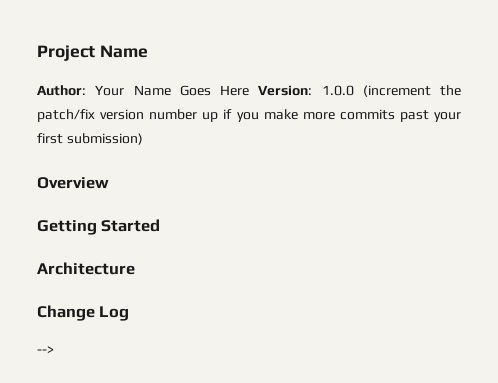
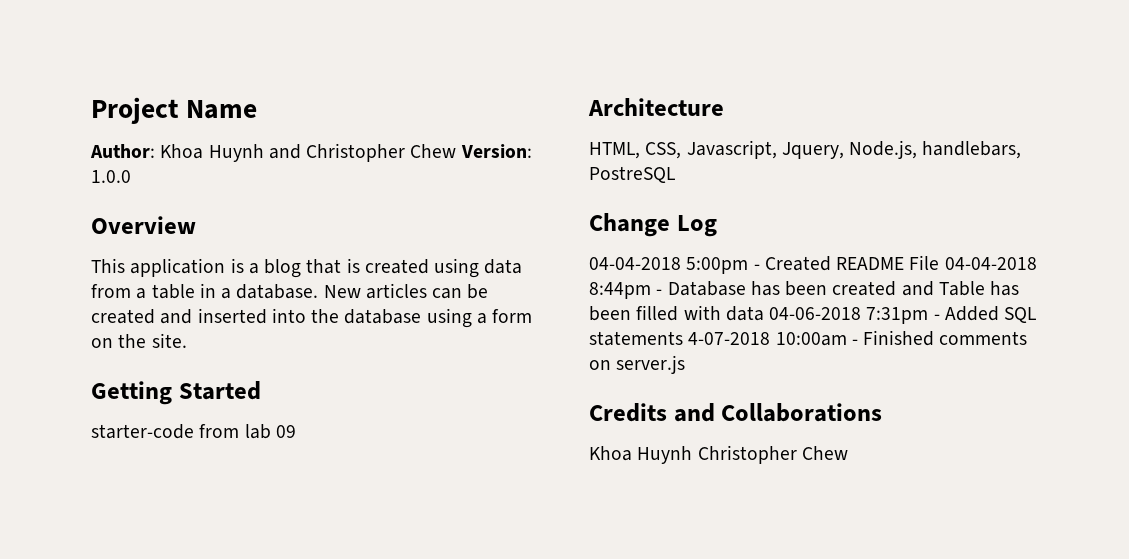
[95,85,461,97] [37,109,462,122] [37,133,143,145] [37,177,109,189] [37,219,161,235] [37,262,135,275] [37,305,130,321] [37,346,54,354] Your Name Goes Here Version: 1.0.0 (increment the patch/fix version number up if you make more commits past your first submission) // Overview // Getting Started // Architecture // Change Log // --> -> [160,143,532,162] [91,170,131,183] [91,216,196,234] [91,258,523,278] [91,283,489,299] [91,308,533,328] [91,333,187,348] [91,381,261,405] [91,424,296,439] [588,98,724,116] [589,140,1022,159] [589,166,675,183] [589,213,717,237] [589,255,1037,274] [589,281,1020,299] [589,305,1037,324] [589,330,1028,346] [589,355,686,374] [589,403,883,422] [589,445,848,464] Khoa Huynh and Christopher Chew Version: 1.0.0 // Overview // This application is a blog that is created using data from a table in a database. New articles can be created and inserted into the database using a form on the site. // Getting Started // starter-code from lab 09 // Architecture // HTML, CSS, Javascript, Jquery, Node.js, handlebars, PostreSQL // Change Log // 04-04-2018 5:00pm - Created README File 04-04-2018 8:44pm - Database has been created and Table has been filled with data 04-06-2018 7:31pm - Added SQL statements 4-07-2018 10:00am - Finished comments on server.js // Credits and Collaborations // Khoa Huynh Christopher Chew

